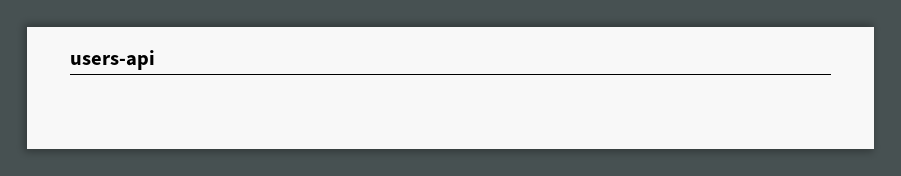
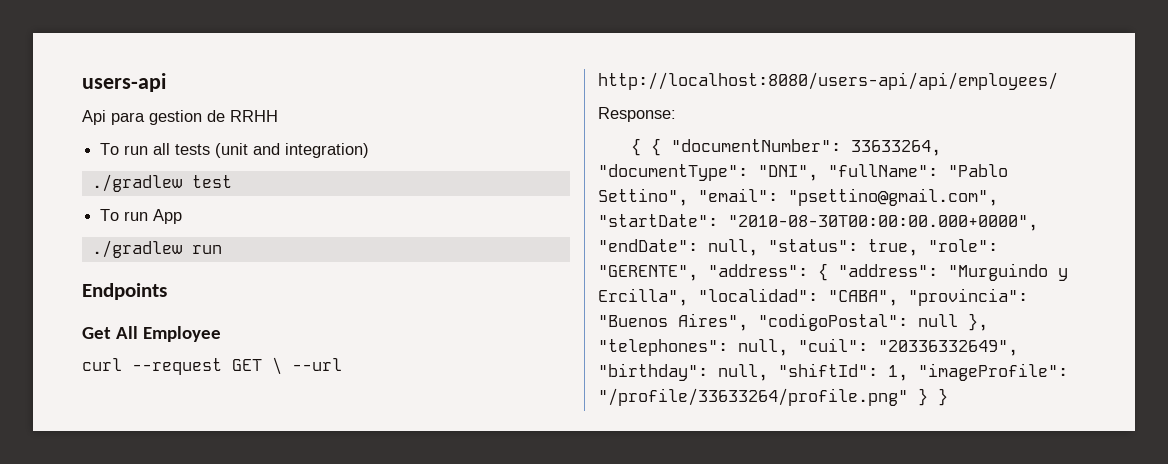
(155, 60) none -> [82,110,278,125] [100,143,370,158] [91,174,232,192] [100,209,183,224] [91,240,222,258] [82,283,167,300] [82,326,222,342] [82,357,342,375] [598,72,1058,90] [598,107,676,122] [631,138,942,156] [598,164,1008,181] [598,188,998,206] [598,214,1038,231] [598,239,998,256] [598,263,1068,281] [598,288,1028,306] [598,313,988,331] [598,338,1018,356] [598,363,1068,381] [598,388,948,406] // Api para gestion de RRHH // To run all tests (unit and integration) // ./gradlew test // To run App // ./gradlew run // Endpoints // Get All Employee // curl --request GET \ --url http://localhost:8080/users-api/api/employees/ // Response: // { { "documentNumber": 33633264, "documentType": "DNI", "fullName": "Pablo Settino", "email": "psettino@gmail.com", "startDate": "2010-08-30T00:00:00.000+0000", "endDate": null, "status": true, "role": "GERENTE", "address": { "address": "Murguindo y Ercilla", "localidad": "CABA", "provincia": "Buenos Aires", "codigoPostal": null }, "telephones": null, "cuil": "20336332649", "birthday": null, "shiftId": 1, "imageProfile": "/profile/33633264/profile.png" } }

